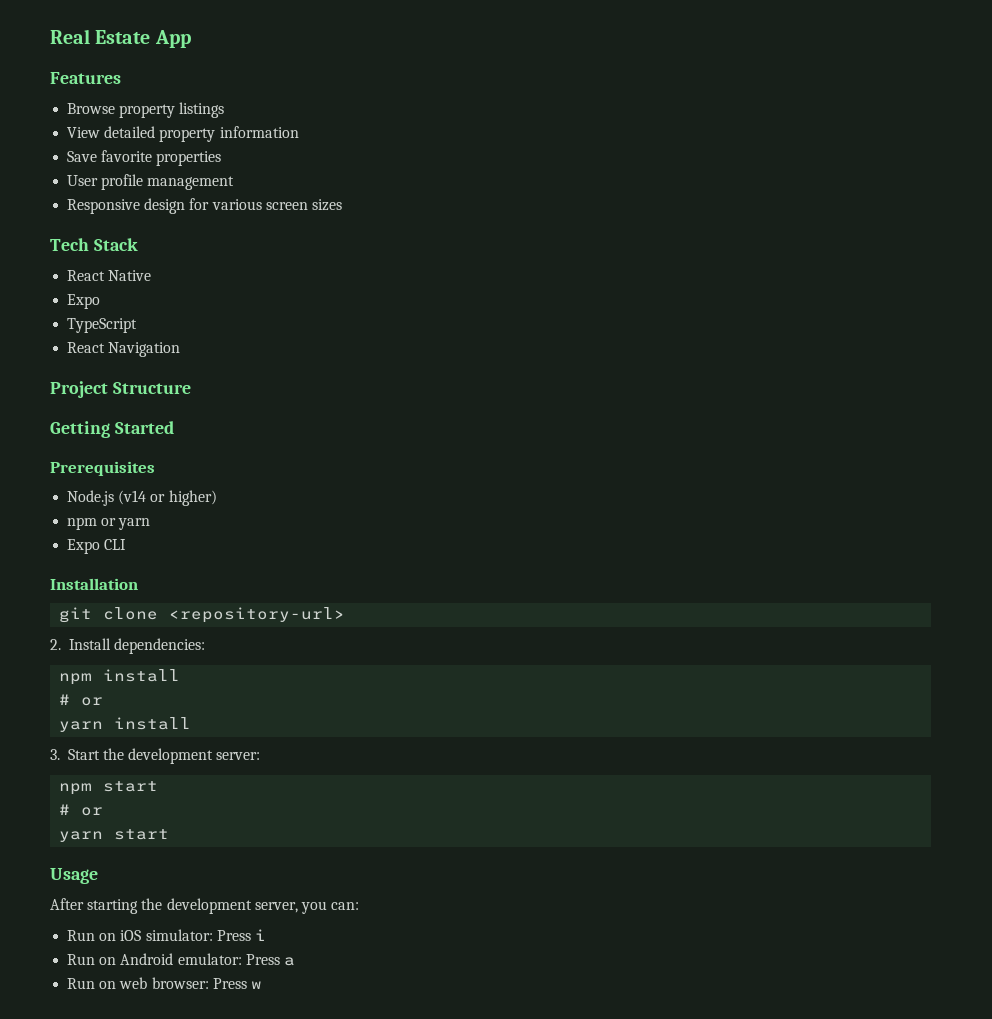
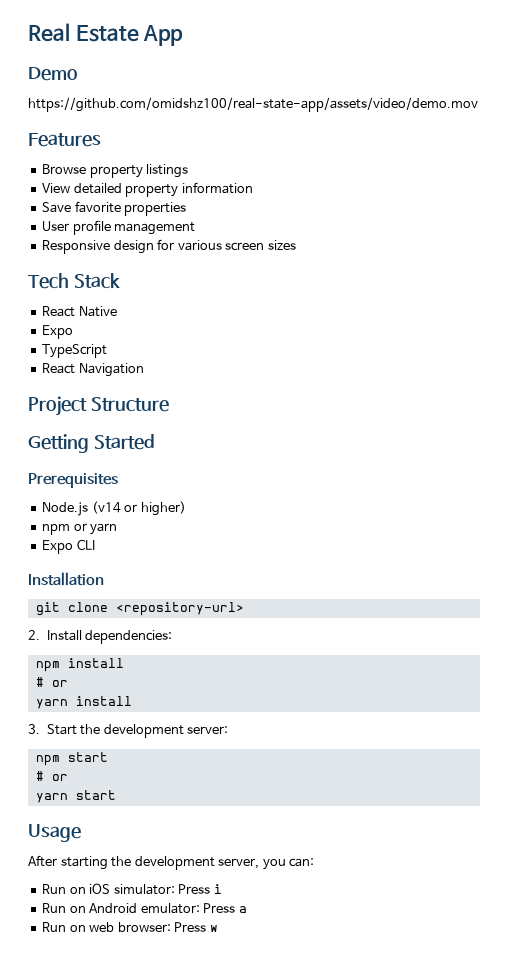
(191, 39) none -> [28,67,77,81] [28,97,478,112] // Demo // https://github.com/omidshz100/real-state-app/assets/video/demo.mov

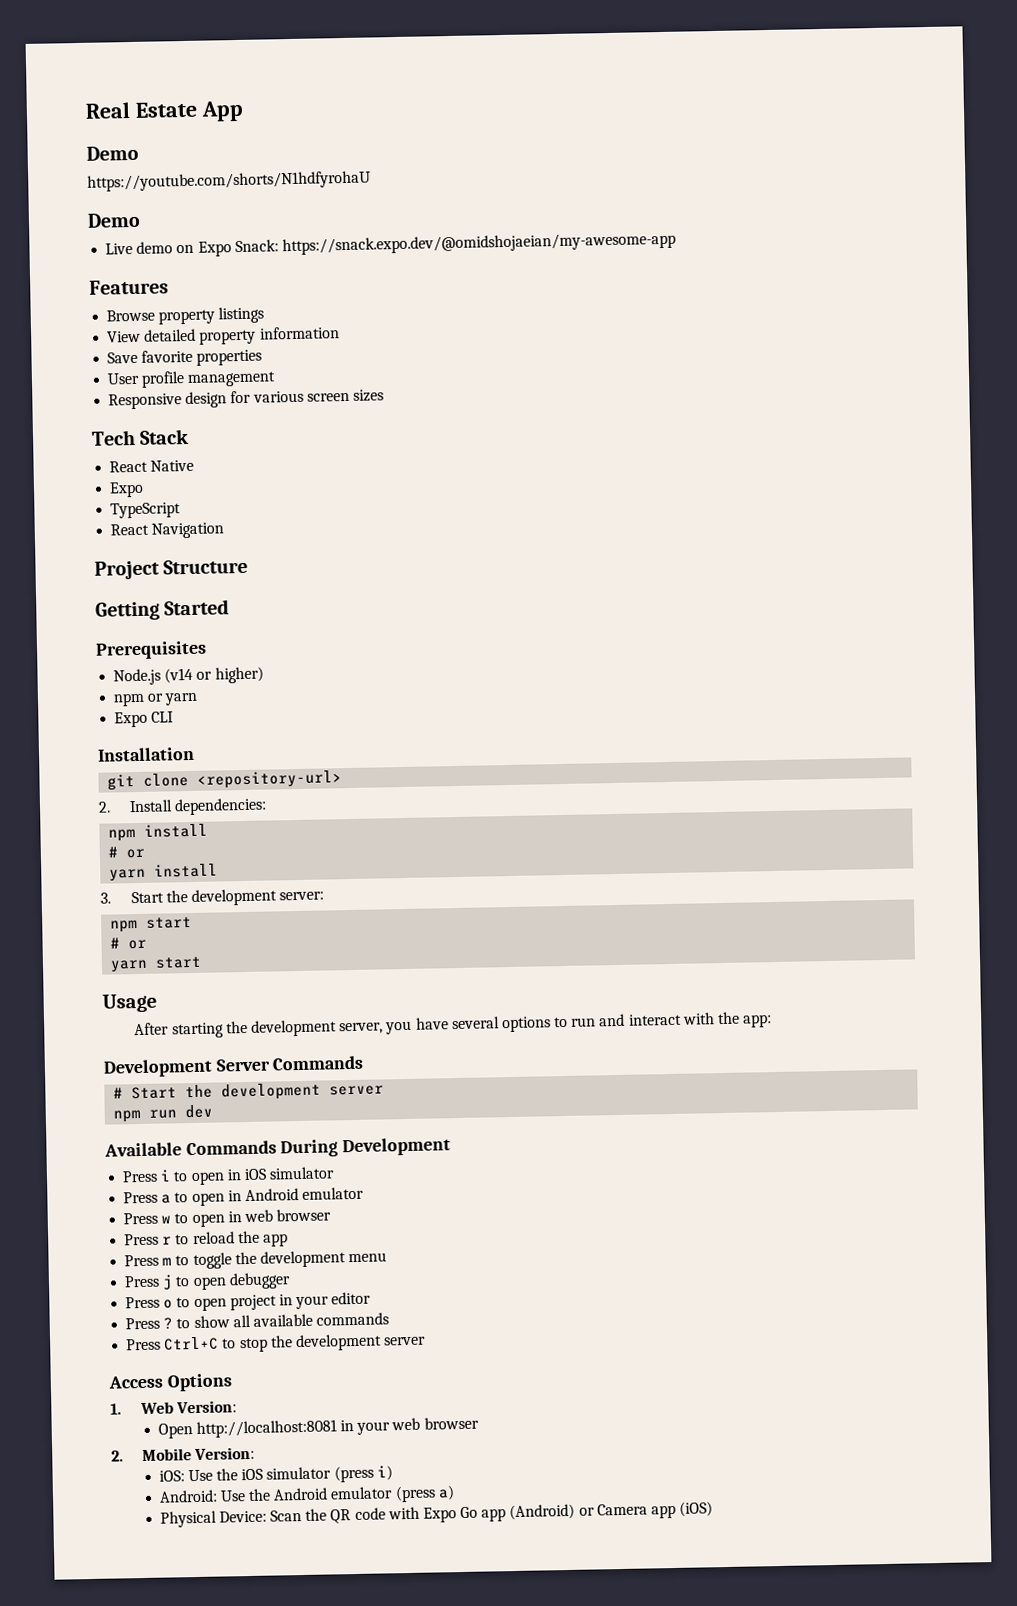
[28,97,478,112] https://github.com/omidshz100/real-state-app/assets/video/demo.mov -> [87,170,371,192] [87,212,141,228] [105,231,676,257] https://youtube.com/shorts/N1hdfyrohaU // Demo // Live demo on Expo Snack: https://snack.expo.dev/@omidshojaeian/my-awesome-app
[289,858,315,867] [42,883,222,895] [42,903,247,914] [42,922,218,932] can: // Run on iOS simulator: Press i // Run on Android emulator: Press a // Run on web browser: Press w -> [415,1011,773,1033] [103,1055,364,1078] [113,1082,385,1101] [113,1104,214,1123] [104,1137,452,1158] [122,1166,336,1186] [123,1186,365,1207] [123,1208,332,1228] [124,1230,288,1247] [124,1250,388,1270] [124,1272,291,1291] [125,1291,372,1312] [125,1312,390,1330] [126,1333,427,1353] [108,1373,233,1392] [110,1400,237,1415] [157,1416,479,1439] [111,1446,255,1462] [158,1465,393,1483] [158,1485,455,1503] [159,1501,714,1528] have several options to run and interact with the app: // Development Server Commands // # Start the development server // npm run dev // Available Commands During Development // Press i to open in iOS simulator // Press a to open in Android emulator // Press w to open in web browser // Press r to reload the app // Press m to toggle the development menu // Press j to open debugger // Press o to open project in your editor // Press ? to show all available commands // Press Ctrl+C to stop the development server // Access Options // 1. Web Version: // Open http://localhost:8081 in your web browser // 2. Mobile Version: // iOS: Use the iOS simulator (press i) // Android: Use the Android emulator (press a) // Physical Device: Scan the QR code with Expo Go app (Android) or Camera app (iOS)

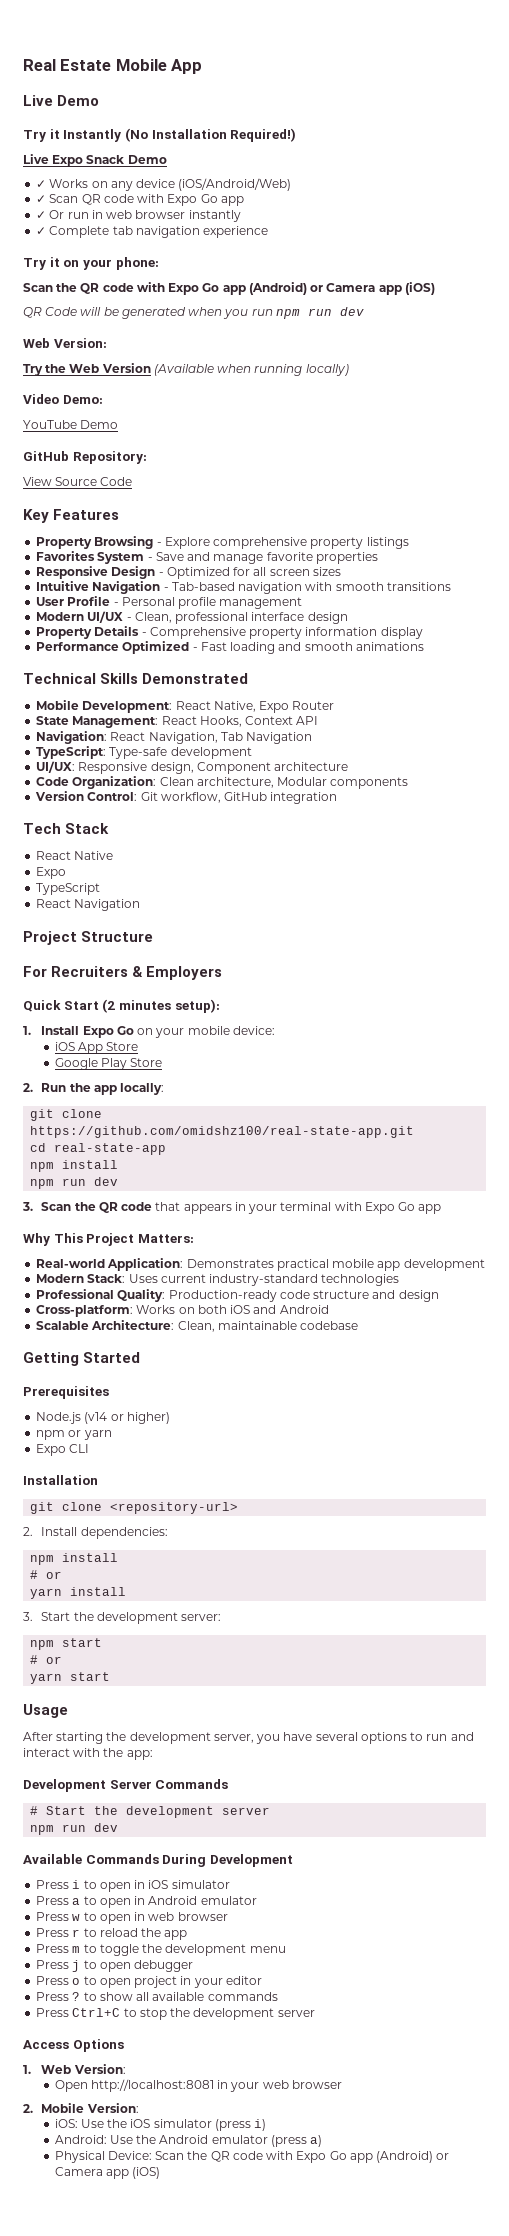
(198, 109) none -> [115,59,167,71] Mobile
[86,145,139,161] [87,170,371,192] [87,212,141,228] [105,231,676,257] [89,279,169,295] [106,306,265,325] [107,326,340,345] [107,349,263,366] [107,371,277,388] [108,389,384,410] Demo // https://youtube.com/shorts/N1hdfyrohaU // Demo // Live demo on Expo Snack: https://snack.expo.dev/@omidshojaeian/my-awesome-app // Features // Browse property listings // View detailed property information // Save favorite properties // User profile management // Responsive design for various screen sizes -> [23,95,100,106] [23,128,297,142] [23,154,167,167] [36,178,292,191] [36,194,244,206] [36,210,241,222] [36,226,269,238] [23,257,159,270] [23,282,435,295] [23,307,364,319] [23,338,107,348] [23,363,349,376] [23,394,103,404] [23,420,119,429] [23,451,147,464] [23,477,133,486] [23,509,120,523] [36,536,409,549] [36,551,378,564] [36,566,341,579] [36,581,451,594] [36,596,303,609] [36,611,348,624] [36,626,423,639] [36,641,424,654] [23,673,249,684] [36,700,335,713] [36,716,319,728] [36,731,313,744] [36,746,252,759] [36,761,349,774] [36,776,409,789] [35,791,338,804] Live Demo // Try it Instantly (No Installation Required!) // Live Expo Snack Demo // ✓ Works on any device (iOS/Android/Web) // ✓ Scan QR code with Expo Go app // ✓ Or run in web browser instantly // ✓ Complete tab navigation experience // Try it on your phone: // Scan the QR code with Expo Go app (Android) or Camera app (iOS) // QR Code will be generated when you run npm run dev // Web Version: // Try the Web Version (Available when running locally) // Video Demo: // YouTube Demo // GitHub Repository: // View Source Code // Key Features // Property Browsing - Explore comprehensive property listings // Favorites System - Save and manage favorite properties // Responsive Design - Optimized for all screen sizes // Intuitive Navigation - Tab-based navigation with smooth transitions // User Profile - Personal profile management // Modern UI/UX - Clean, professional interface design // Property Details - Comprehensive property information display // Performance Optimized - Fast loading and smooth animations // Technical Skills Demonstrated // Mobile Development: React Native, Expo Router // State Management: React Hooks, Context API // Navigation: React Navigation, Tab Navigation // TypeScript: Type-safe development // UI/UX: Responsive design, Component architecture // Code Organization: Clean architecture, Modular components // Version Control: Git workflow, GitHub integration
(249, 566) none -> [23,966,223,980] [23,999,220,1013] [23,1026,275,1038] [54,1042,139,1054] [54,1058,163,1070] [23,1083,165,1095] [30,1109,103,1121] [30,1126,415,1138] [30,1143,167,1155] [30,1160,119,1172] [30,1177,119,1189] [22,1202,442,1214] [23,1233,194,1246] [36,1258,485,1271] [36,1274,400,1286] [36,1289,439,1302] [36,1305,329,1317] [36,1320,359,1332] // For Recruiters & Employers // Quick Start (2 minutes setup): // 1. Install Expo Go on your mobile device: // iOS App Store // Google Play Store // 2. Run the app locally: // git clone https://github.com/omidshz100/real-state-app.git // cd real-state-app // npm install // npm run dev // 3. Scan the QR code that appears in your terminal with Expo Go app // Why This Project Matters: // Real-world Application: Demonstrates practical mobile app development // Modern Stack: Uses current industry-standard technologies // Professional Quality: Production-ready code structure and design // Cross-platform: Works on both iOS and Android // Scalable Architecture: Clean, maintainable codebase

